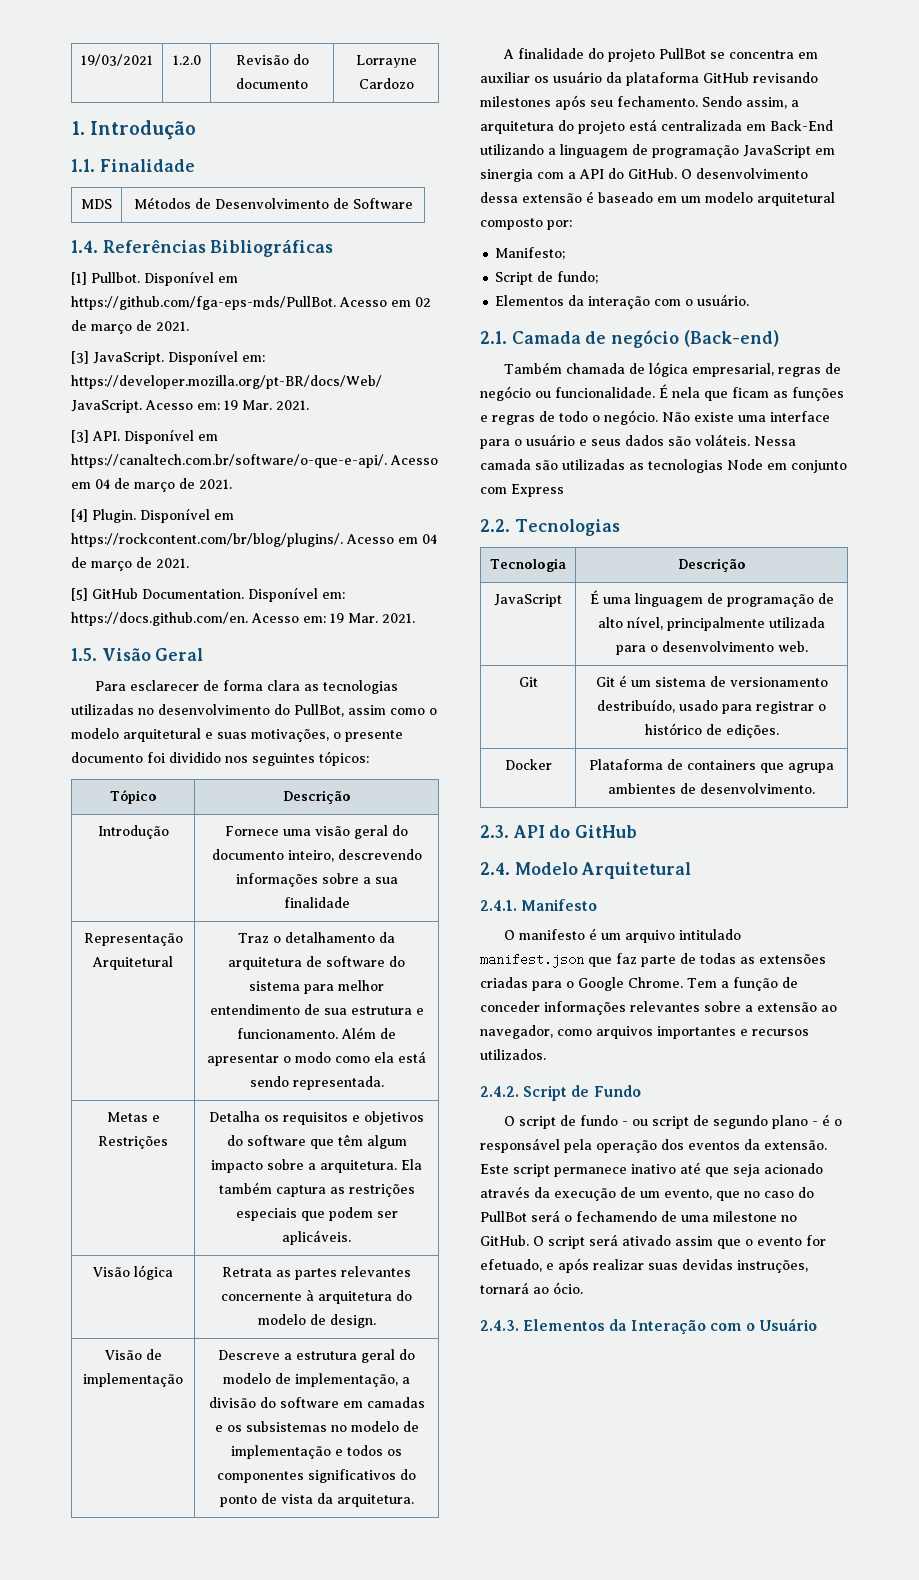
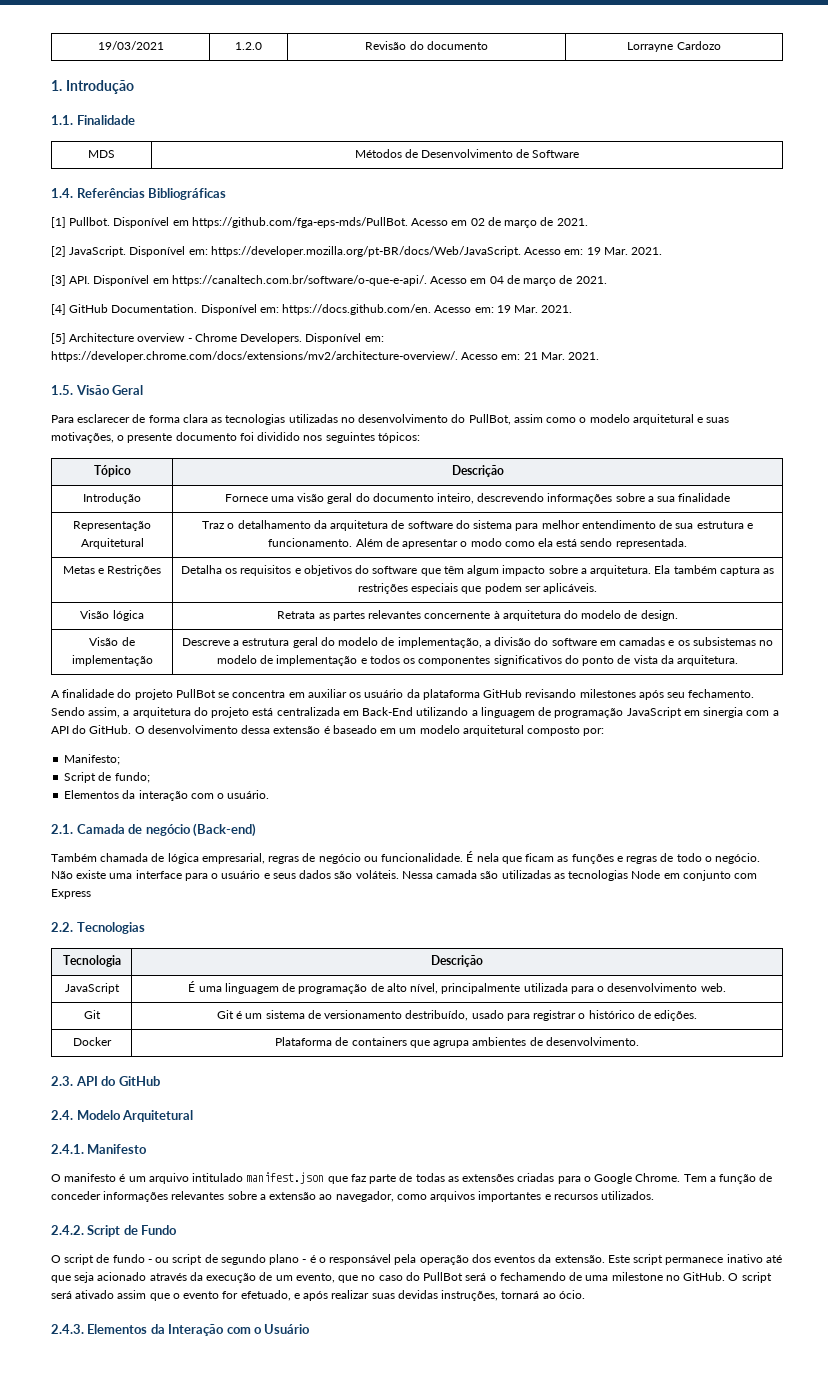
[71,351,89,364] [3] -> [51,246,66,257] [2]
[92,508,234,523] [71,533,437,547] [71,557,189,571] [71,588,88,601] Plugin. Disponível em https://rockcontent.com/br/blog/plugins/. Acesso em 04 de março de 2021. // [5] -> (66, 309) none
(415, 618) none -> [51,333,384,344] [51,351,600,362] // [5] Architecture overview - Chrome Developers. Disponível em: https://developer.chrome.com/docs/extensions/mv2/architecture-overview/. Acesso em: 21 Mar. 2021.

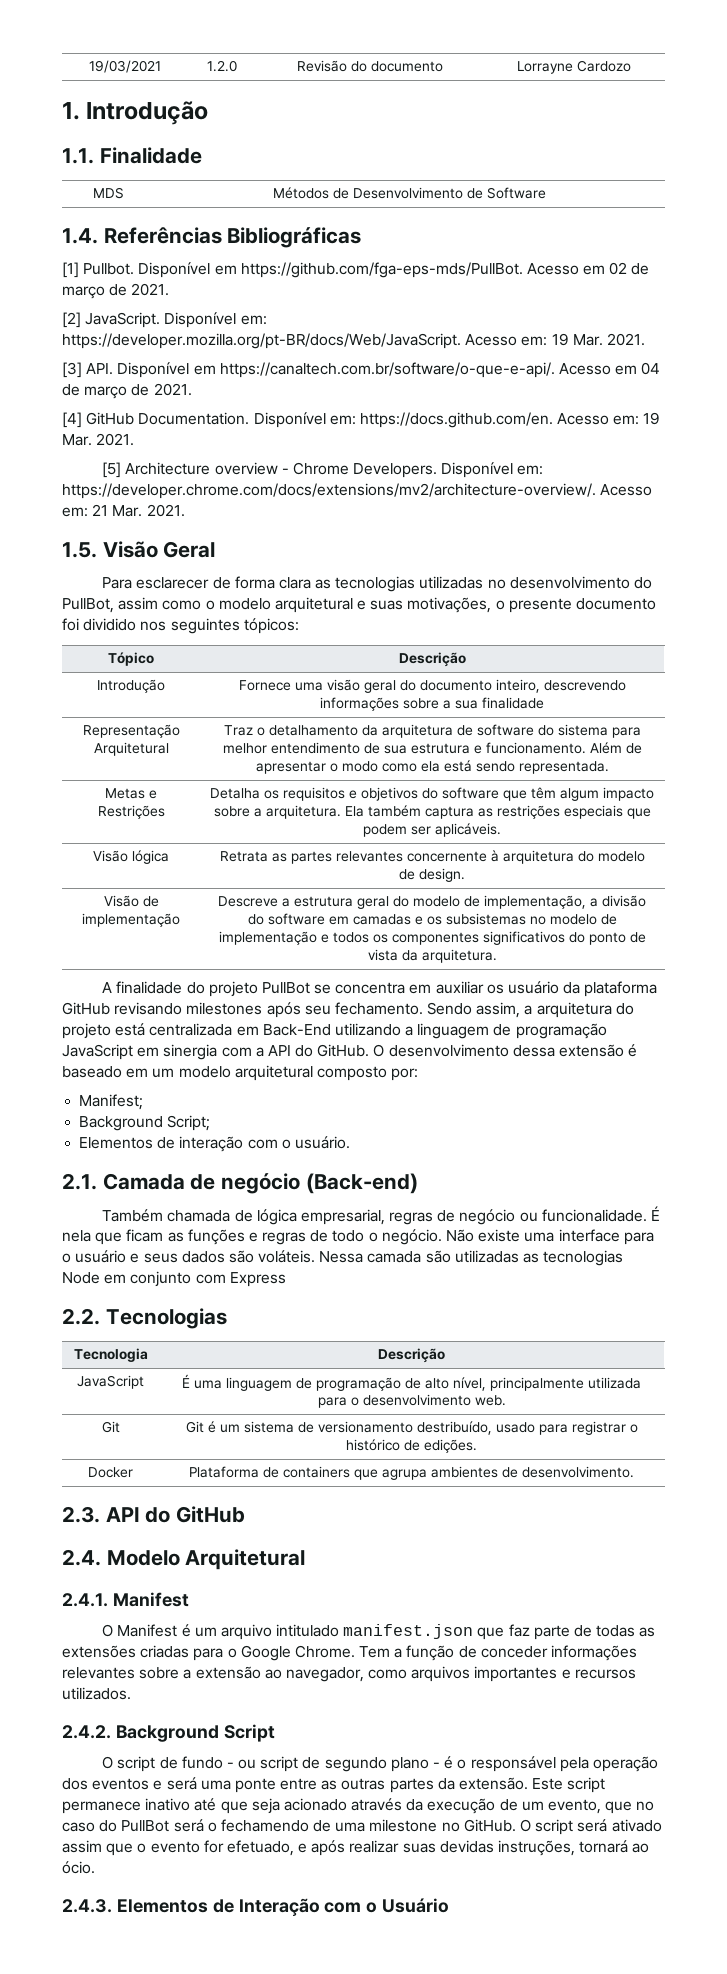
[64,754,121,765] [64,772,150,783] [64,790,136,799] Manifesto; // Script de fundo; // Elementos da -> [79,1094,144,1110] [79,1115,211,1131] [79,1137,176,1149] Manifest; // Background Script; // Elementos de
[87,1144,148,1154] [51,1173,117,1182] Manifesto // O manifesto -> [112,1592,189,1607] [102,1624,178,1637] Manifest // O Manifest
[87,1225,178,1237] Script de Fundo -> [115,1724,275,1742] Background Script
(536, 1259) none -> [153,1777,434,1793] e será uma ponte entre as outras partes
[150,1324,165,1334] da -> [212,1899,234,1913] de

